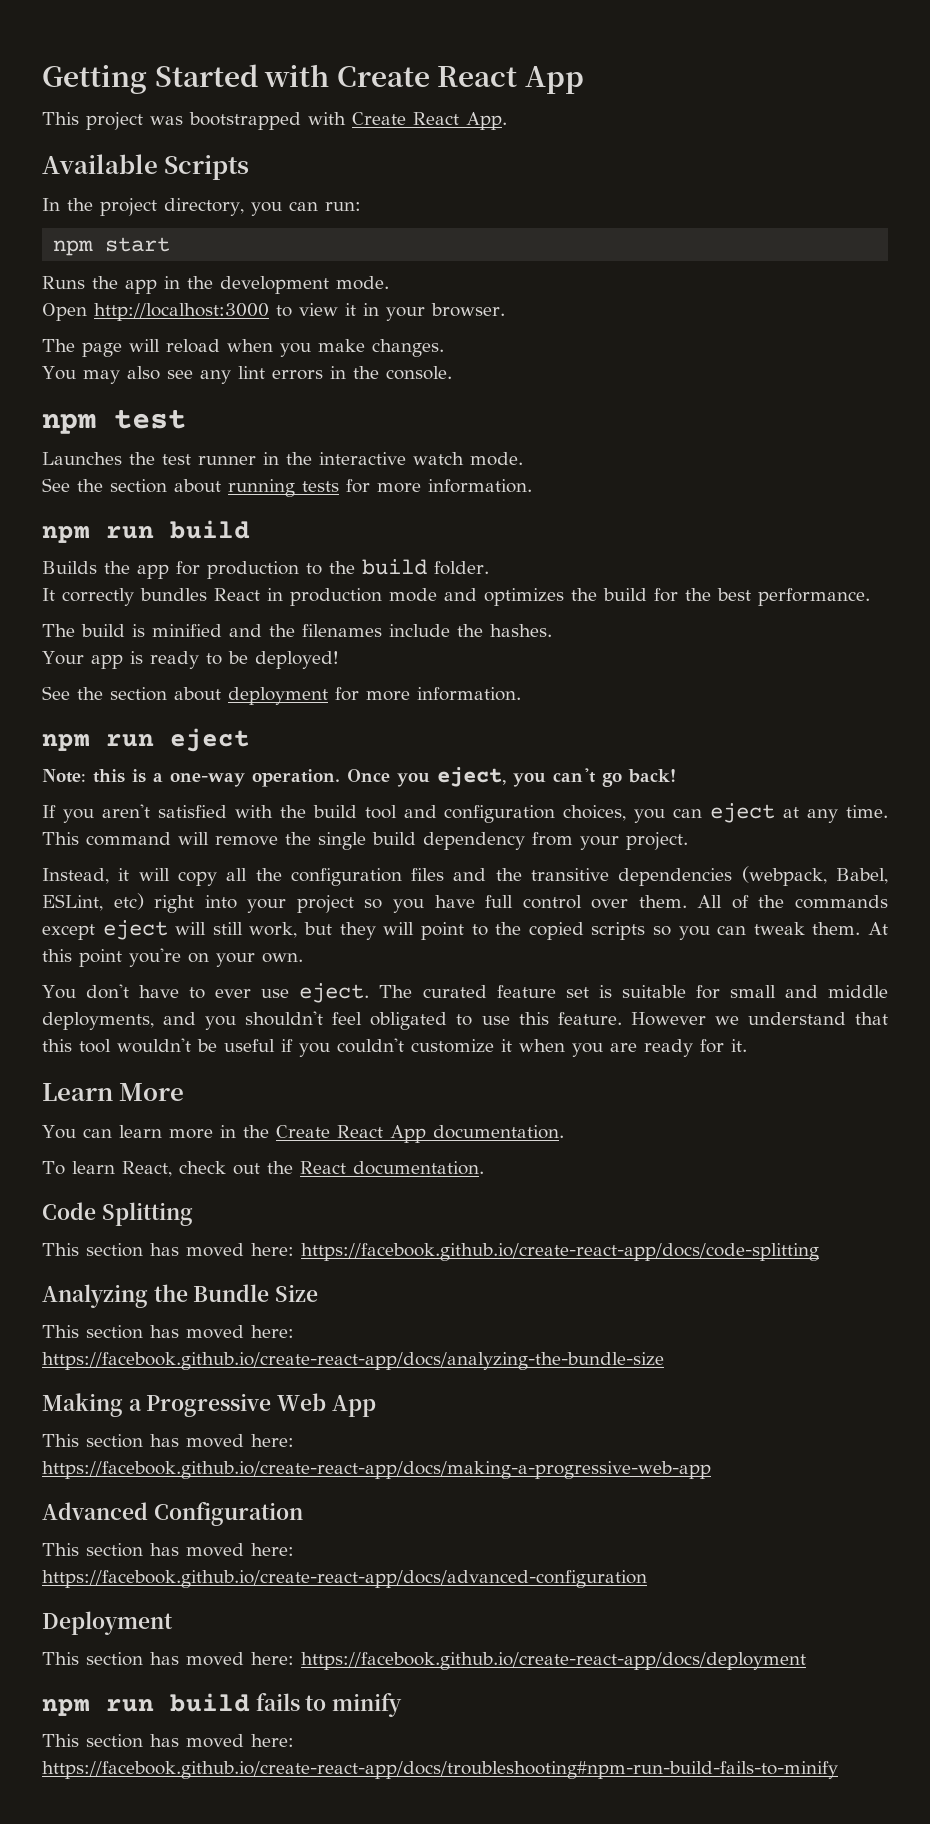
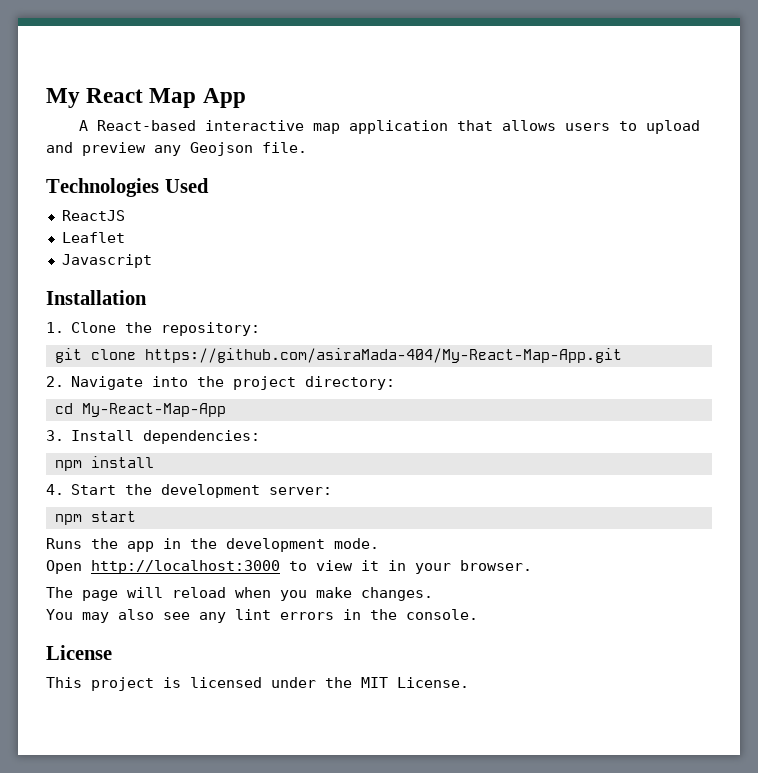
[42,64,584,94] [42,112,507,130] [42,154,250,180] [42,198,361,216] Getting Started with Create React App // This project was bootstrapped with Create React App. // Available Scripts // In the project directory, you can run: -> [46,88,246,108] [78,120,700,134] [46,142,307,156] [46,178,209,197] [61,210,125,221] [61,232,125,243] [61,254,152,268] [46,290,147,305] [46,322,261,336] [54,348,622,363] [46,376,396,390] [54,403,226,417] [46,430,261,444] [54,456,154,471] [46,484,333,498] My React Map App // A React-based interactive map application that allows users to upload and preview any Geojson file. // Technologies Used // ReactJS // Leaflet // Javascript // Installation // 1. Clone the repository: // git clone https://github.com/asiraMada-404/My-React-Map-App.git // 2. Navigate into the project directory: // cd My-React-Map-App // 3. Install dependencies: // npm install // 4. Start the development server:
[42,410,186,434] [42,452,523,466] [42,478,532,497] [42,520,250,543] [42,559,489,579] [42,588,870,606] [42,624,552,637] [42,651,339,669] [42,686,521,705] [42,728,250,752] [42,767,676,787] [42,803,888,823] [42,832,688,850] [42,866,888,886] [42,893,888,913] [42,920,888,940] [42,948,303,967] [42,983,888,1003] [42,1011,889,1030] [42,1038,747,1057] [42,1083,185,1101] [42,1125,564,1143] [42,1161,484,1177] [42,1202,193,1226] [42,1243,819,1261] [42,1284,319,1308] [42,1325,294,1339] [42,1352,664,1370] [42,1393,376,1417] [42,1434,294,1448] [42,1461,711,1479] [42,1502,303,1526] [42,1543,294,1557] [42,1570,647,1588] [42,1611,173,1635] [42,1652,806,1670] [42,1693,403,1717] [42,1734,294,1748] [42,1761,838,1779] npm test // Launches the test runner in the interactive watch mode. // See the section about running tests for more information. // npm run build // Builds the app for production to the build folder. // It correctly bundles React in production mode and optimizes the build for the best performance. // The build is minified and the filenames include the hashes. // Your app is ready to be deployed! // See the section about deployment for more information. // npm run eject // Note: this is a one-way operation. Once you eject, you can't go back! // If you aren't satisfied with the build tool and configuration choices, you can eject at any time. This command will remove the single build dependency from your project. // Instead, it will copy all the configuration files and the transitive dependencies (webpack, Babel, ESLint, etc) right into your project so you have full control over them. All of the commands except eject will still work, but they will point to the copied scripts so you can tweak them. At this point you're on your own. // You don't have to ever use eject. The curated feature set is suitable for small and middle deployments, and you shouldn't feel obligated to use this feature. However we understand that this tool wouldn't be useful if you couldn't customize it when you are ready for it. // Learn More // You can learn more in the Create React App documentation. // To learn React, check out the React documentation. // Code Splitting // This section has moved here: https://facebook.github.io/create-react-app/docs/code-splitting // Analyzing the Bundle Size // This section has moved here: https://facebook.github.io/create-react-app/docs/analyzing-the-bundle-size // Making a Progressive Web App // This section has moved here: https://facebook.github.io/create-react-app/docs/making-a-progressive-web-app // Advanced Configuration // This section has moved here: https://facebook.github.io/create-react-app/docs/advanced-configuration // Deployment // This section has moved here: https://facebook.github.io/create-react-app/docs/deployment // npm run build fails to minify // This section has moved here: https://facebook.github.io/create-react-app/docs/troubleshooting#npm-run-build-fails-to-minify -> [46,645,112,660] [46,677,469,691] License // This project is licensed under the MIT License.

